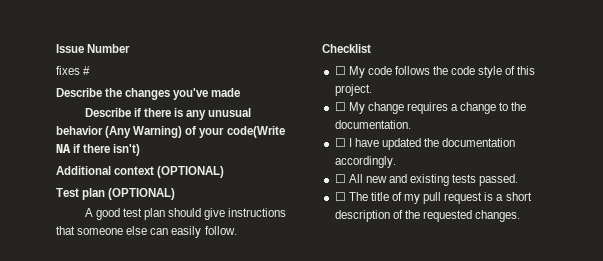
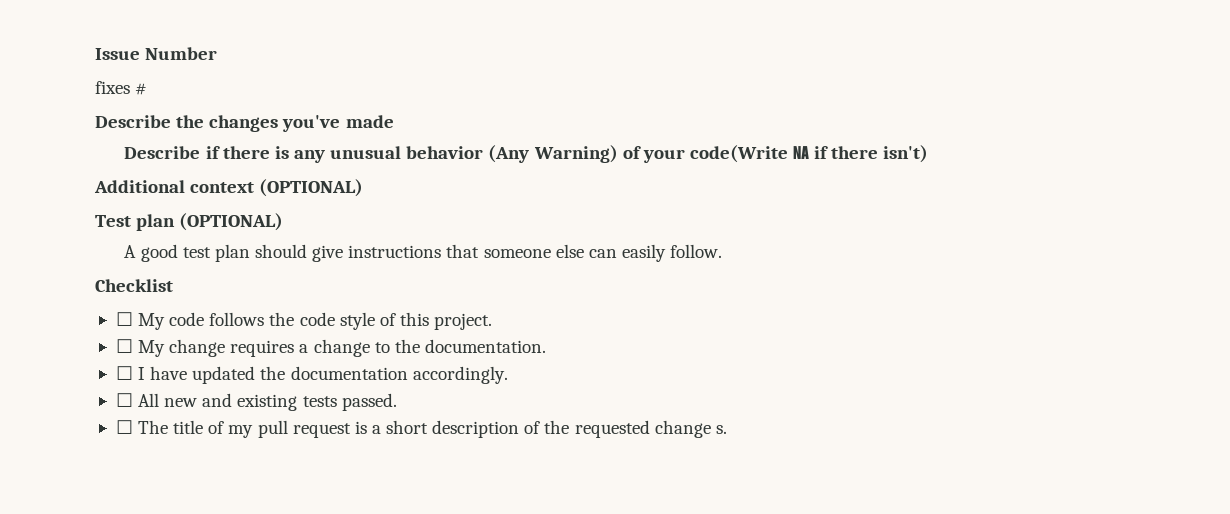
[475,210,521,222] changes. -> [654,420,727,438] change s.

